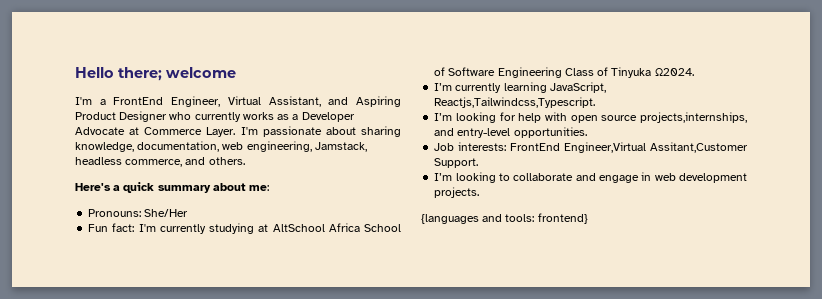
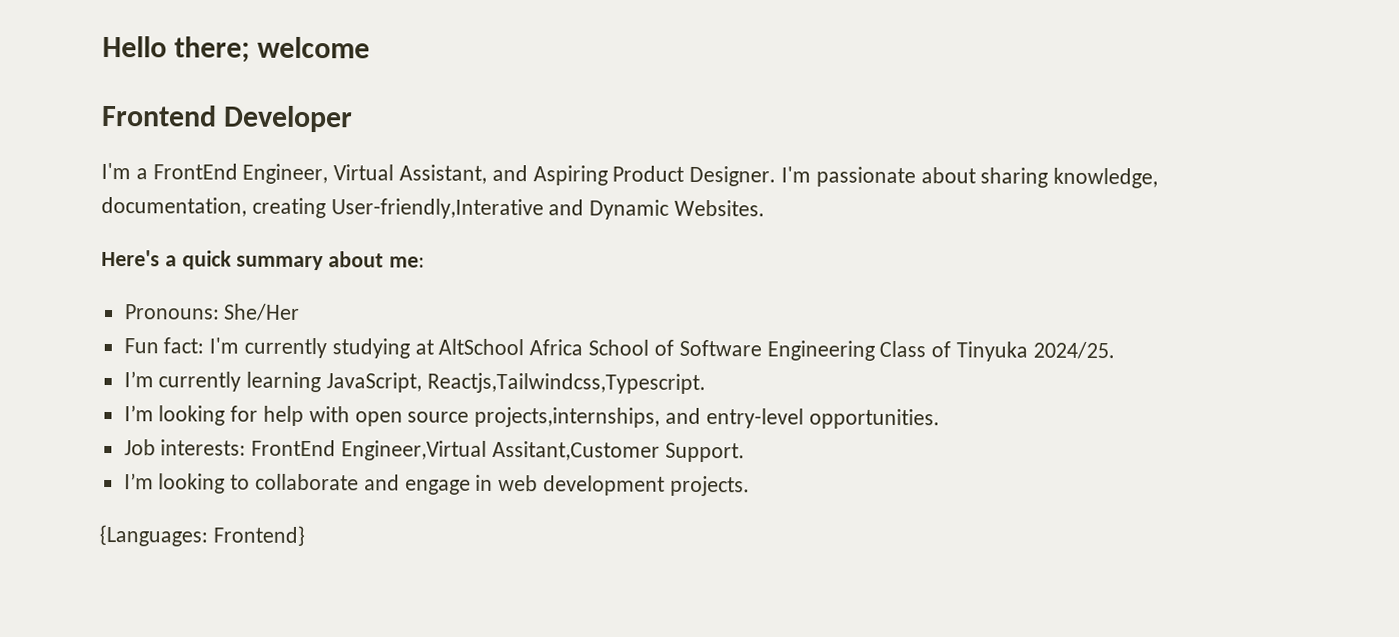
(236, 72) none -> [101,104,354,133] // Frontend Developer
[119,111,355,122] [75,127,236,137] Designer who currently works as a Developer Advocate at Commerce Layer. -> [689,165,777,187] Designer.
[222,141,367,152] [75,157,245,167] web engineering, Jamstack, headless commerce, and others. -> [251,197,766,220] creating User-friendly,Interative and Dynamic Websites.
[654,68,694,76] Ω2024. -> [1032,341,1115,360] 2024/25.
[421,213,588,224] {languages and tools: frontend} -> [99,524,305,547] {Languages: Frontend}

